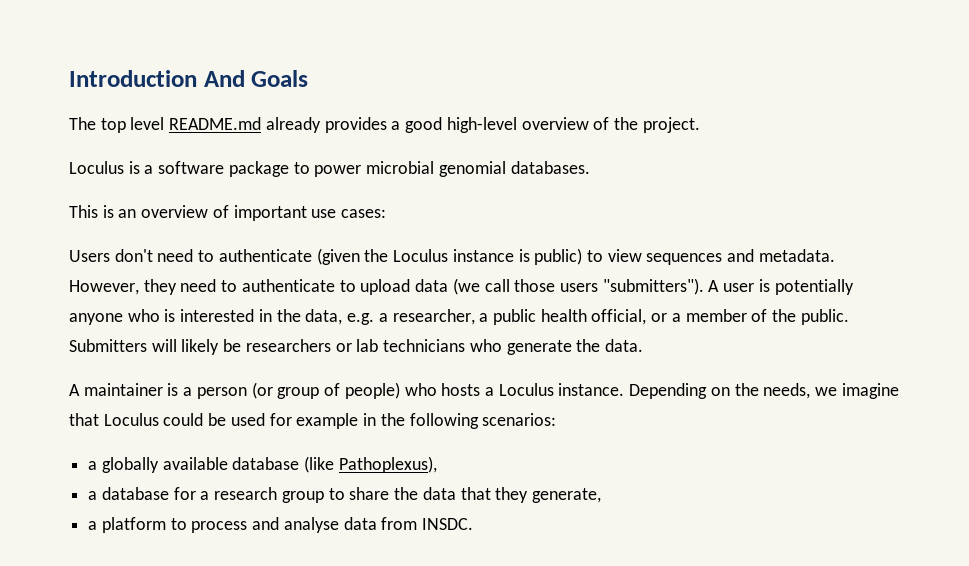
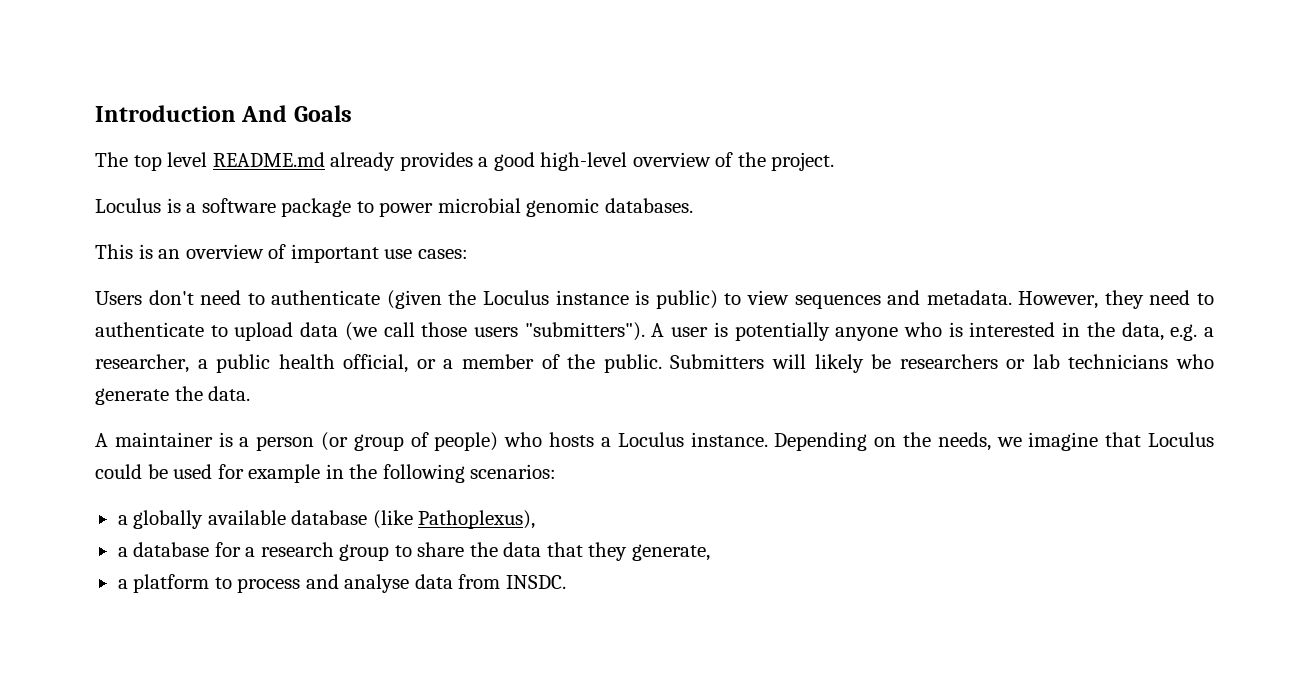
[438,161,506,177] genomial -> [526,198,600,217] genomic

